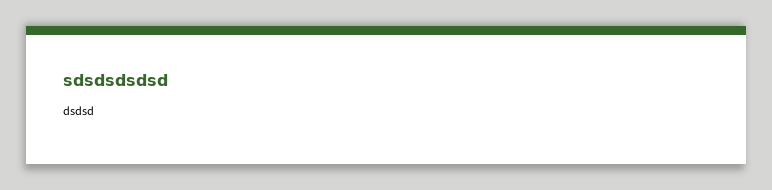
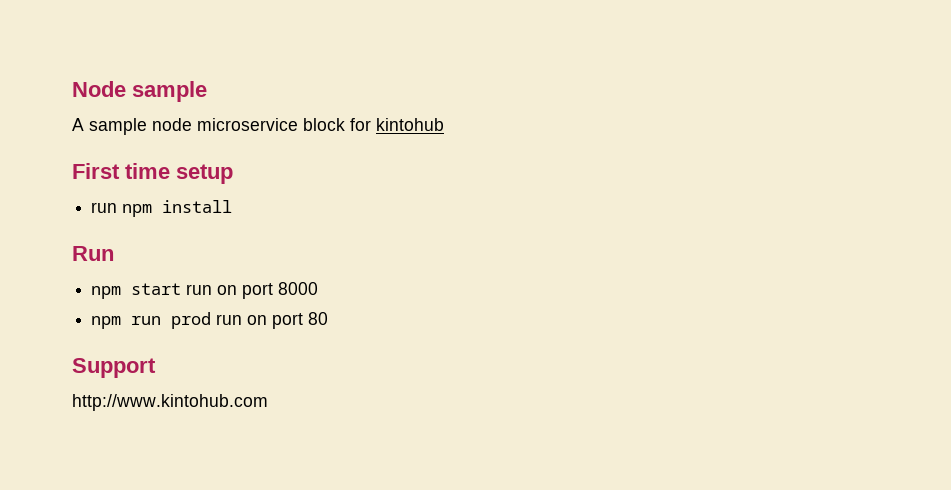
[63,74,168,86] [63,106,94,115] sdsdsdsdsd // dsdsd -> [72,81,207,102] [72,118,444,135] [72,163,233,184] [91,200,233,217] [72,246,114,261] [91,282,319,299] [91,312,329,329] [72,358,156,378] [72,394,268,411] Node sample // A sample node microservice block for kintohub // First time setup // run npm install // Run // npm start run on port 8000 // npm run prod run on port 80 // Support // http://www.kintohub.com

